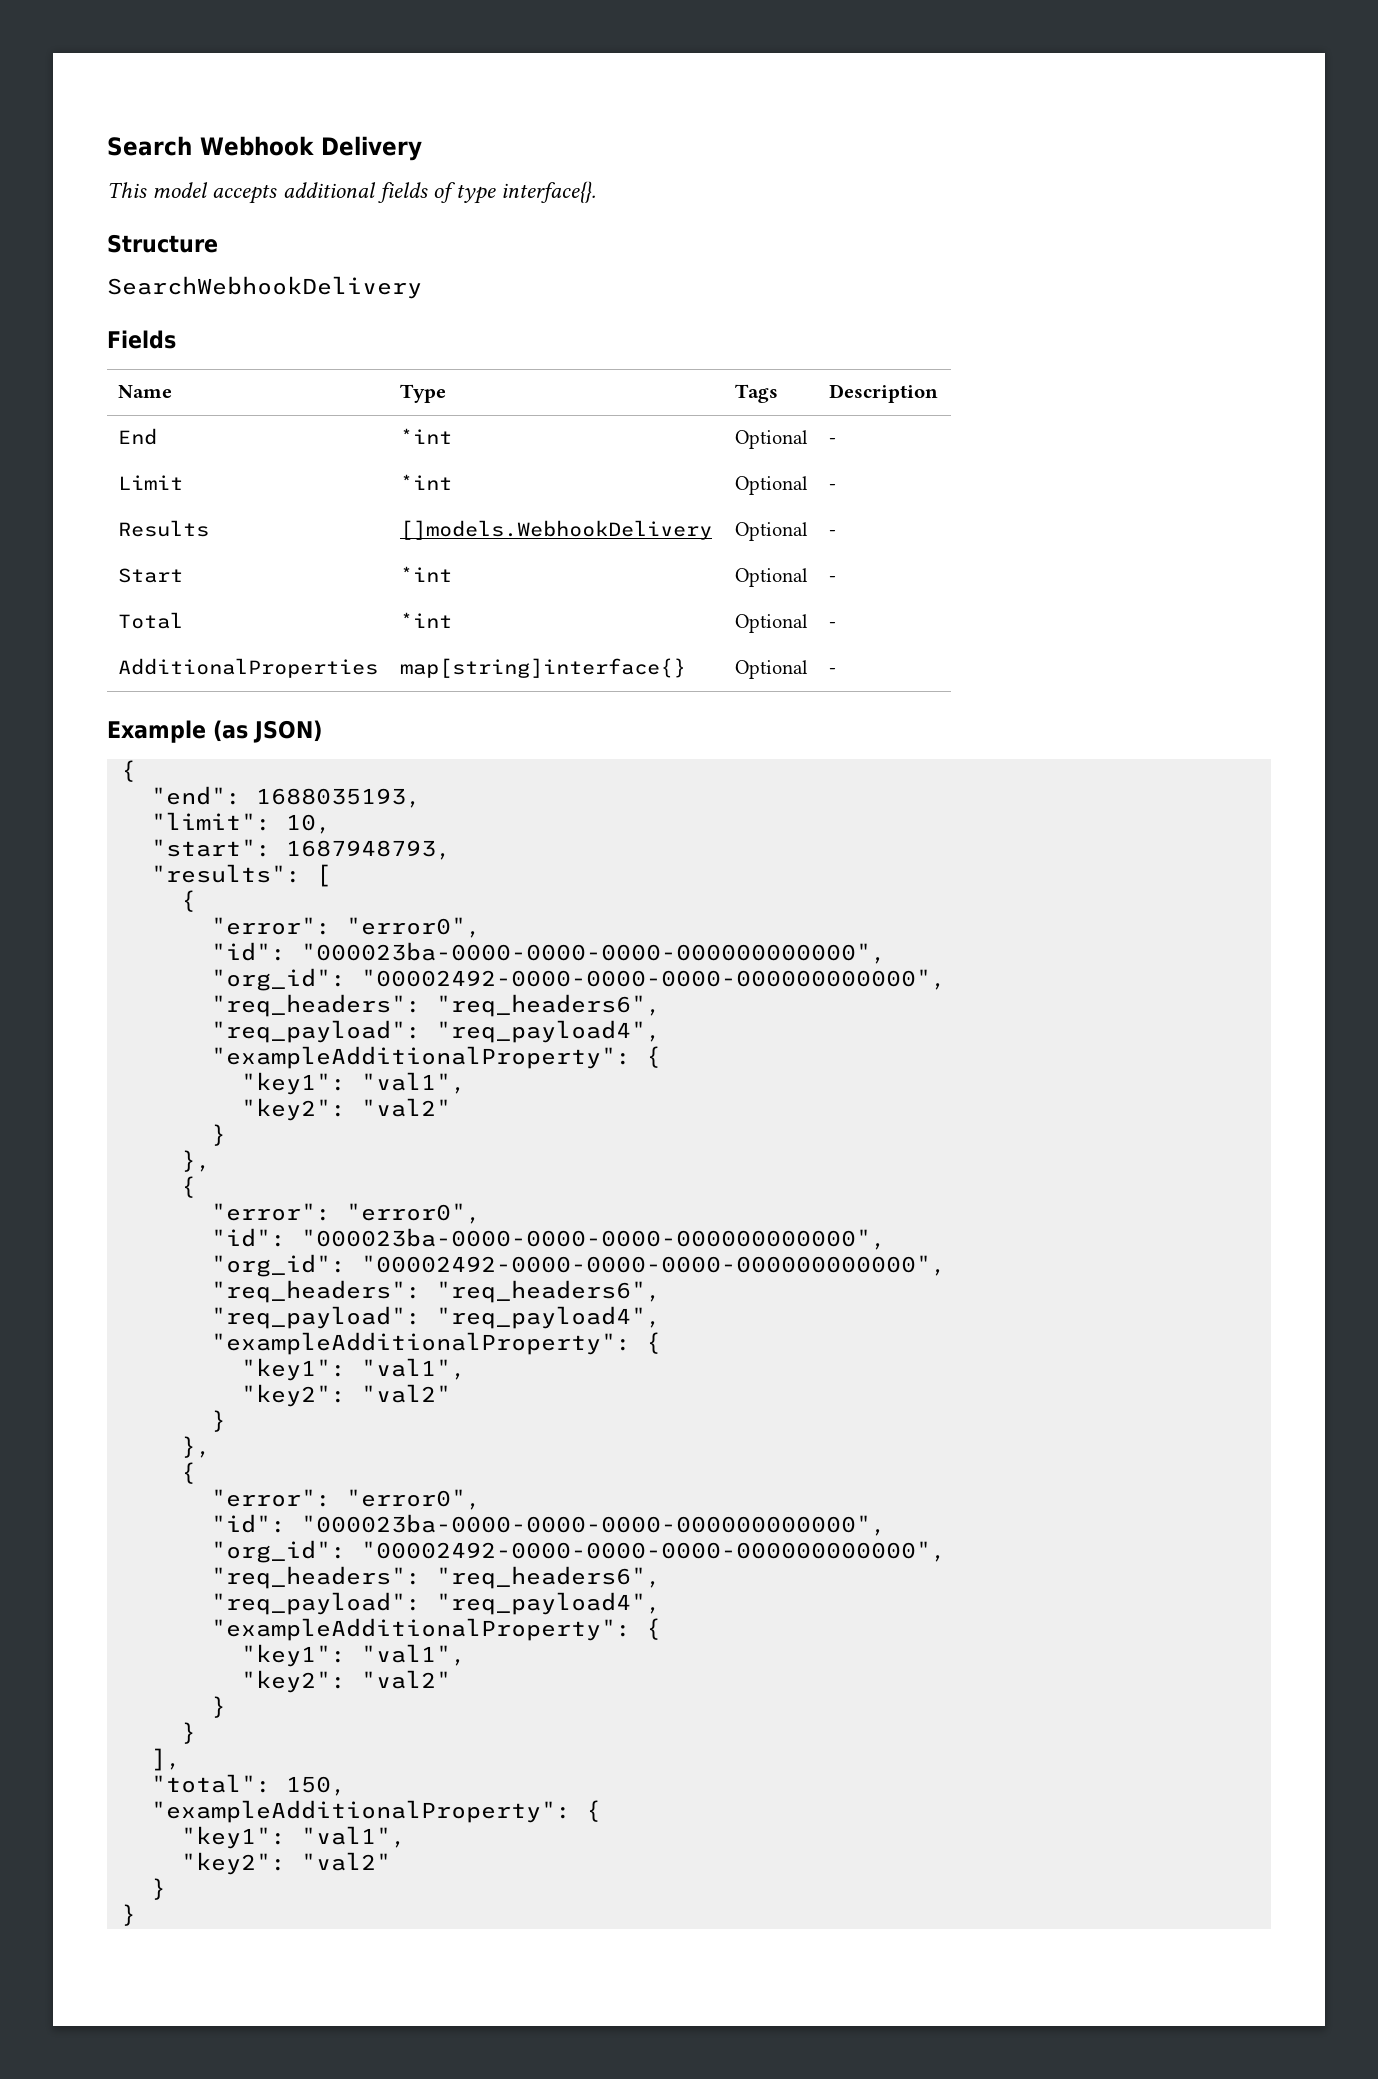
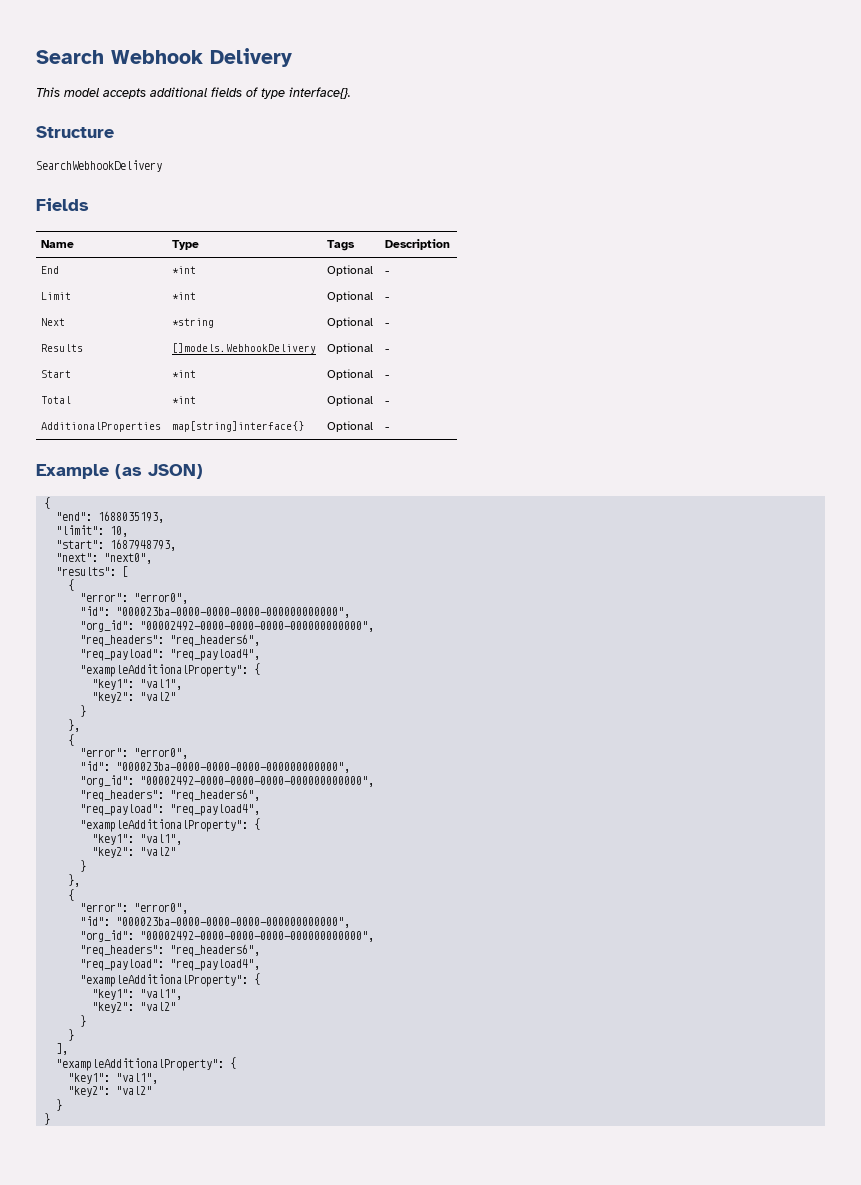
(836, 487) none -> [41,318,66,326] [172,318,215,328] [327,317,374,328] [385,323,390,326] // Next | *string | Optional | -
(451, 850) none -> [55,553,152,564] // "next": "next0",
[150,1774,346,1796] // "total": 150, -> (68, 1049) none

